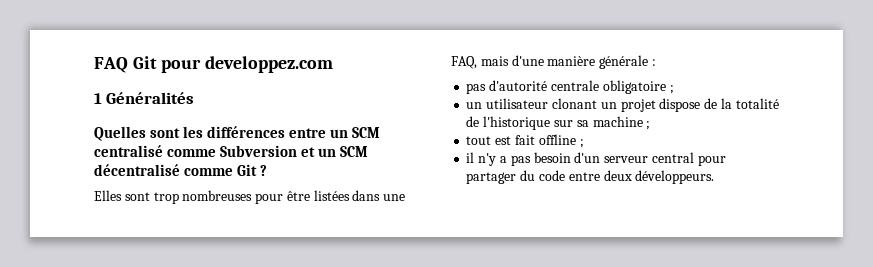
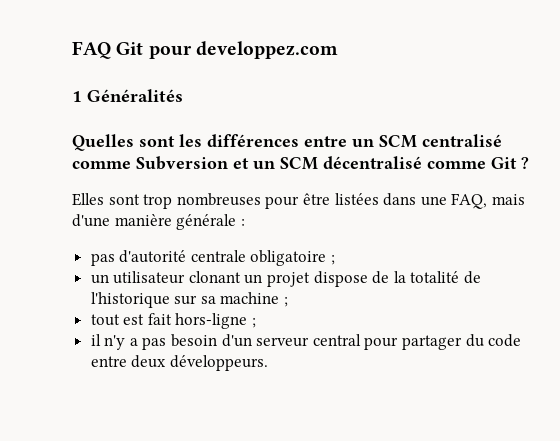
[538,134,576,145] offline -> [175,313,248,329] hors-ligne

